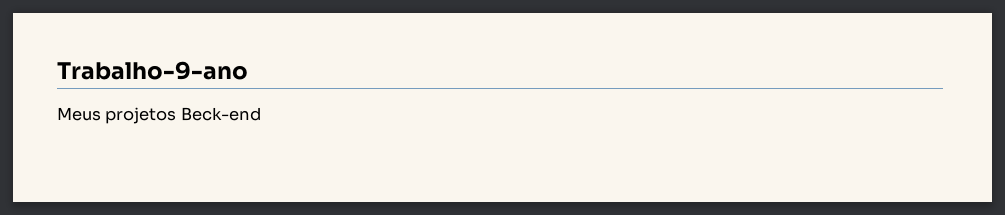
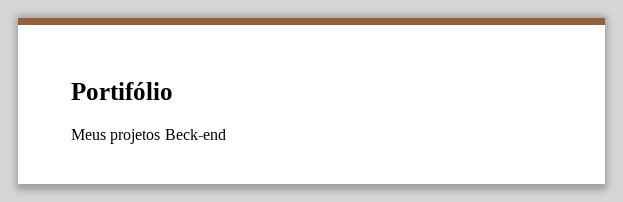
[57,61,248,80] Trabalho-9-ano -> [71,82,173,100] Portifólio

